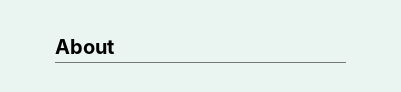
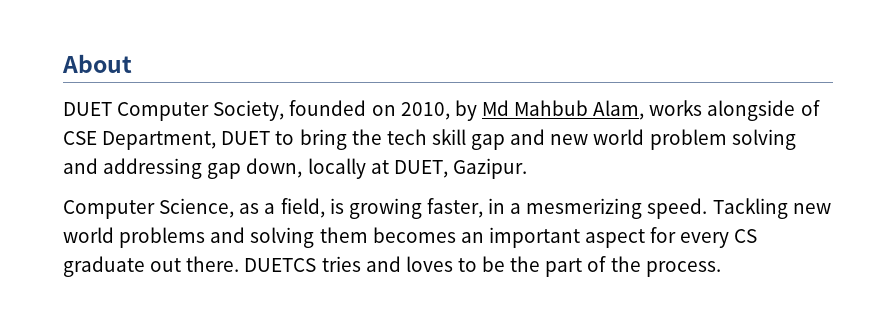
(114, 46) none -> [63,100,820,121] [63,129,796,150] [63,158,527,179] [63,198,831,219] [63,227,758,248] [63,256,721,277] // DUET Computer Society, founded on 2010, by Md Mahbub Alam, works alongside of CSE Department, DUET to bring the tech skill gap and new world problem solving and addressing gap down, locally at DUET, Gazipur. // Computer Science, as a field, is growing faster, in a mesmerizing speed. Tackling new world problems and solving them becomes an important aspect for every CS graduate out there. DUETCS tries and loves to be the part of the process.

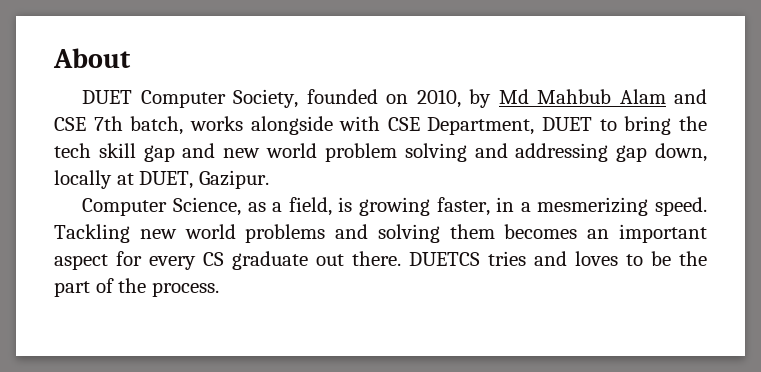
[593,100,645,120] Alam, -> [619,89,707,104] [54,116,184,135] Alam and CSE 7th batch,
[800,100,820,116] of -> [339,116,381,131] with

